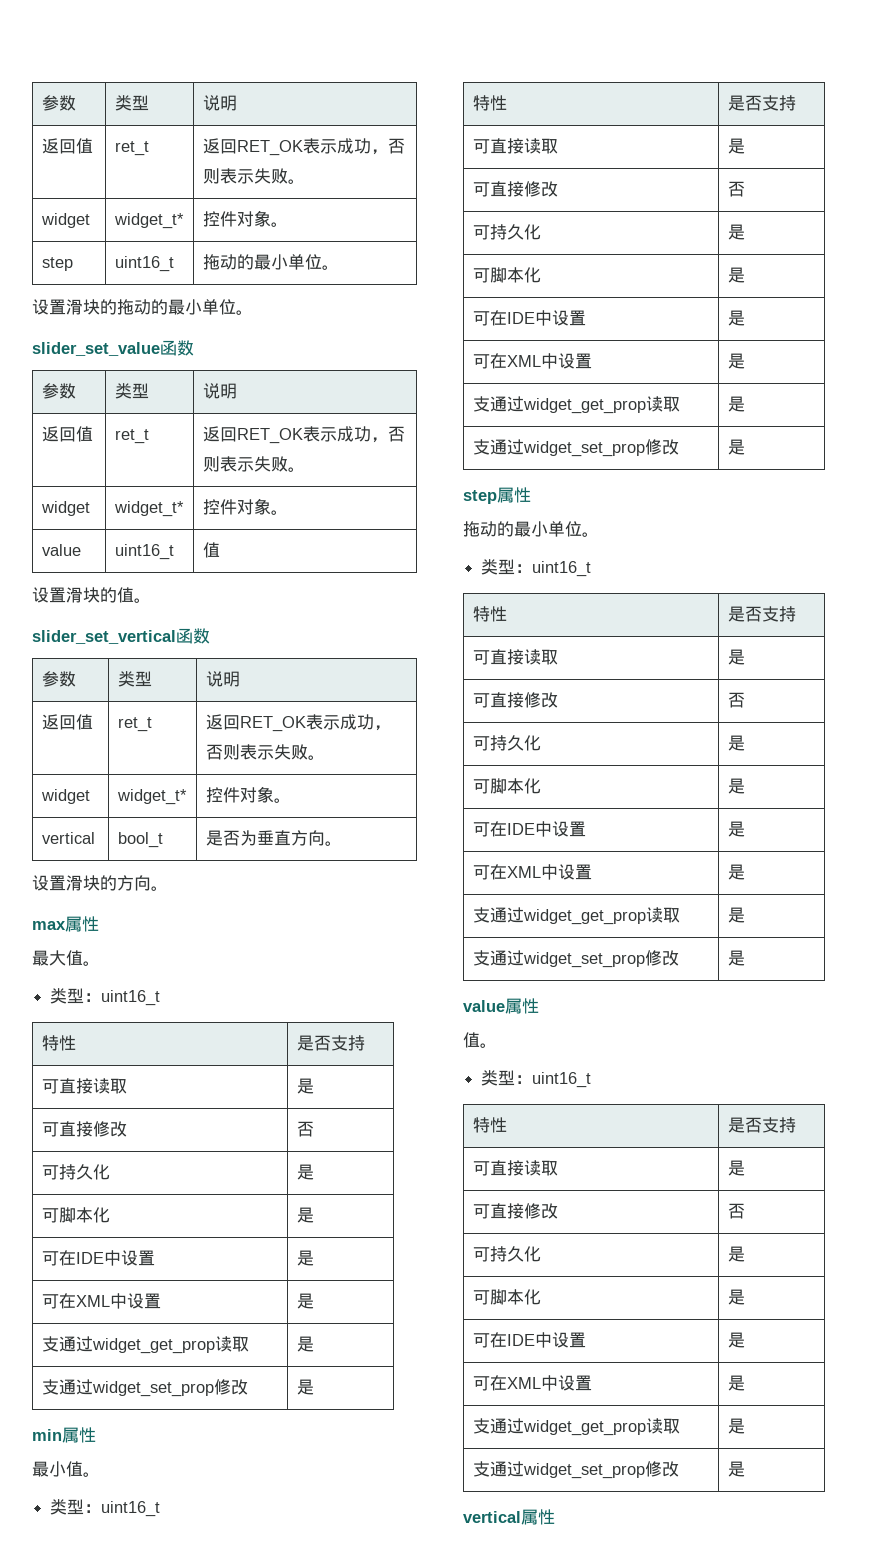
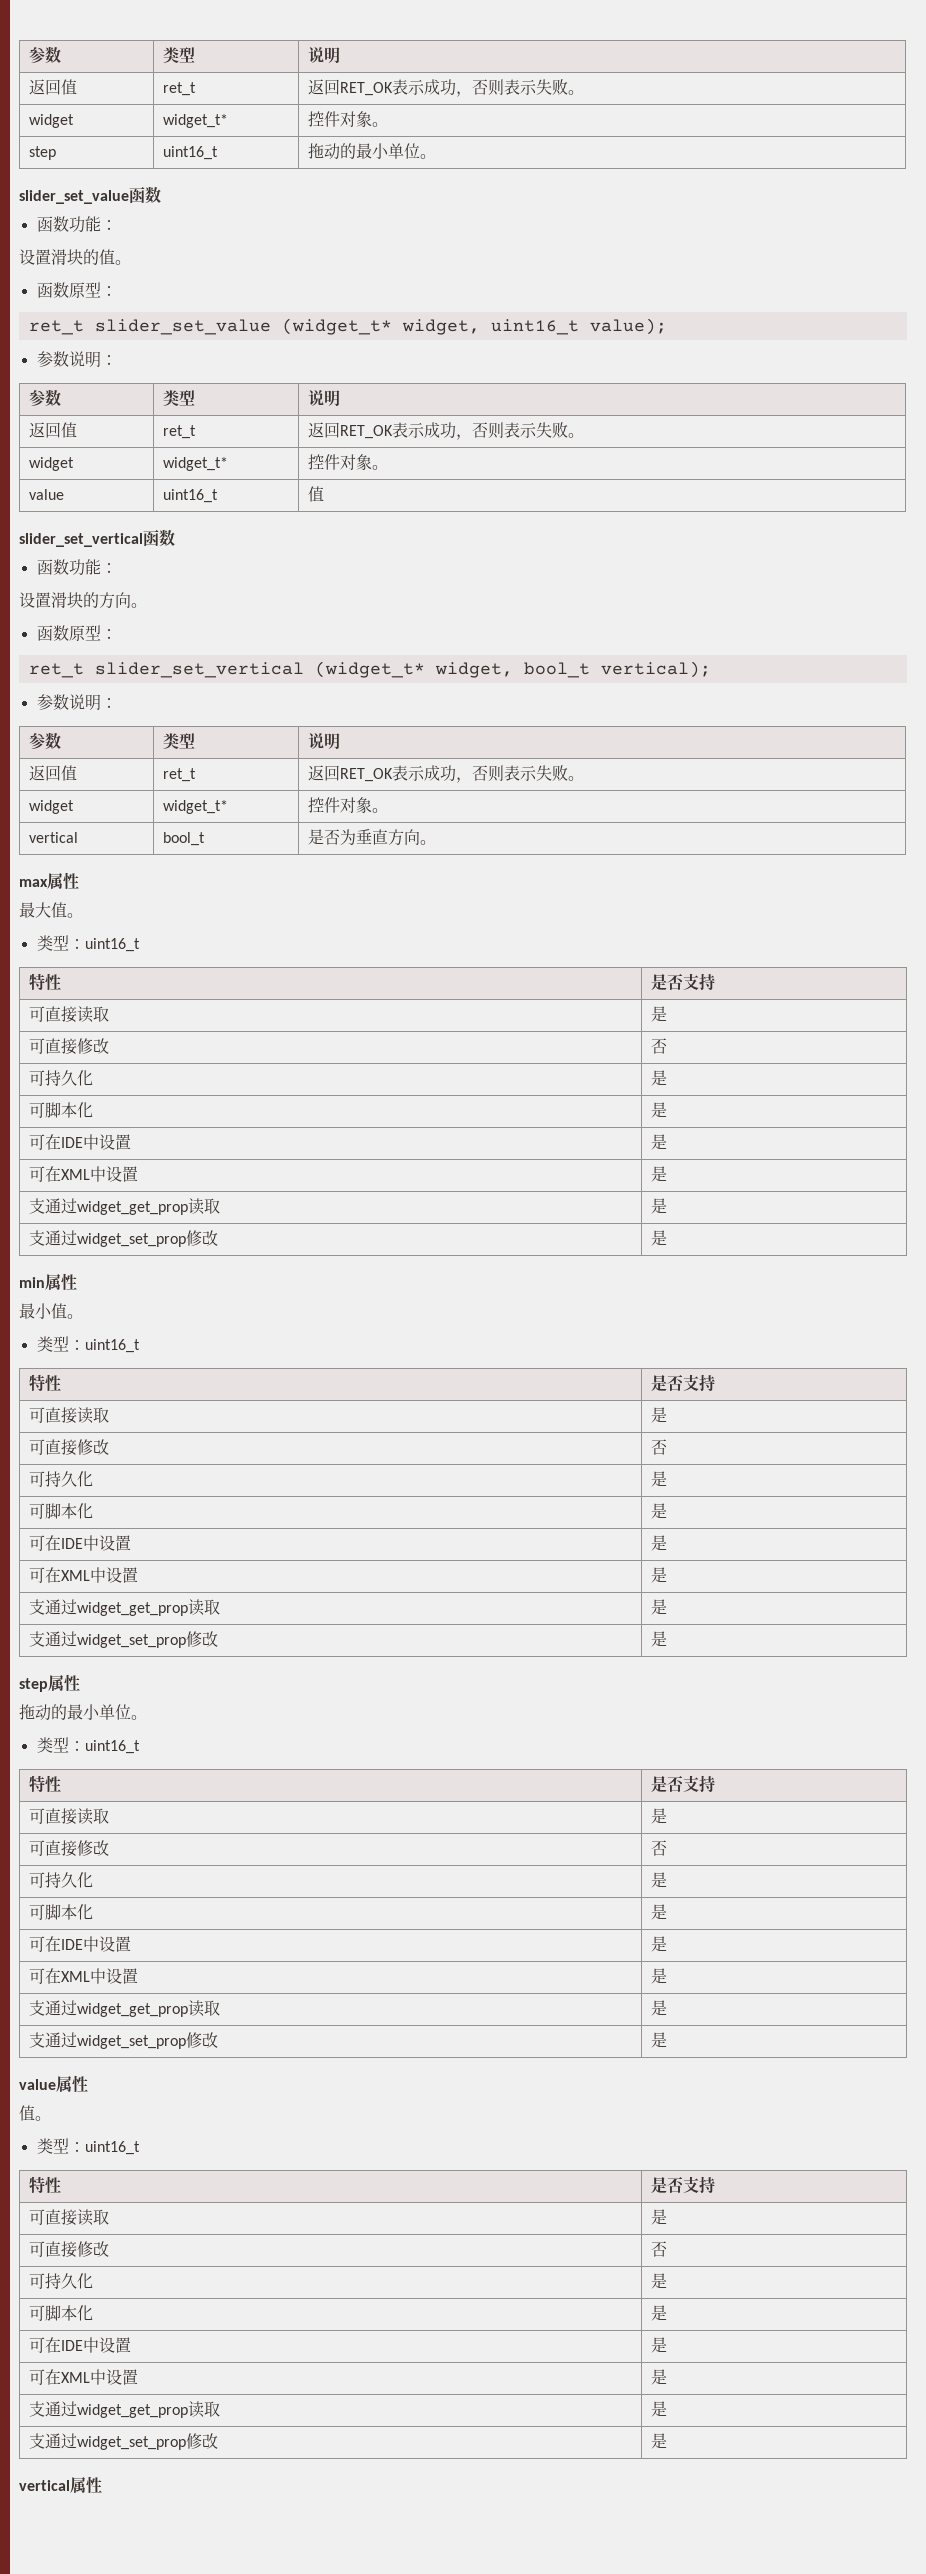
[32,299,253,315] [32,340,194,356] // 设置滑块的拖动的最小单位。 // slider_set_value函数 -> [19,186,161,204] [36,216,117,233] [19,249,131,265] [36,282,117,298] [28,318,667,335] [36,351,117,368] // slider_set_value函数 // 函数功能： // 设置滑块的值。 // 函数原型： // ret_t slider_set_value (widget_t* widget, uint16_t value); // 参数说明：
[32,587,151,603] [32,628,210,644] // 设置滑块的值。 // slider_set_vertical函数 -> [19,529,175,547] [36,559,117,576] [19,592,147,609] [36,625,117,641] [28,661,711,678] [36,694,117,711] // slider_set_vertical函数 // 函数功能： // 设置滑块的方向。 // 函数原型： // ret_t slider_set_vertical (widget_t* widget, bool_t vertical); // 参数说明：
[32,875,168,891] // 设置滑块的方向。 -> (437, 842) none

